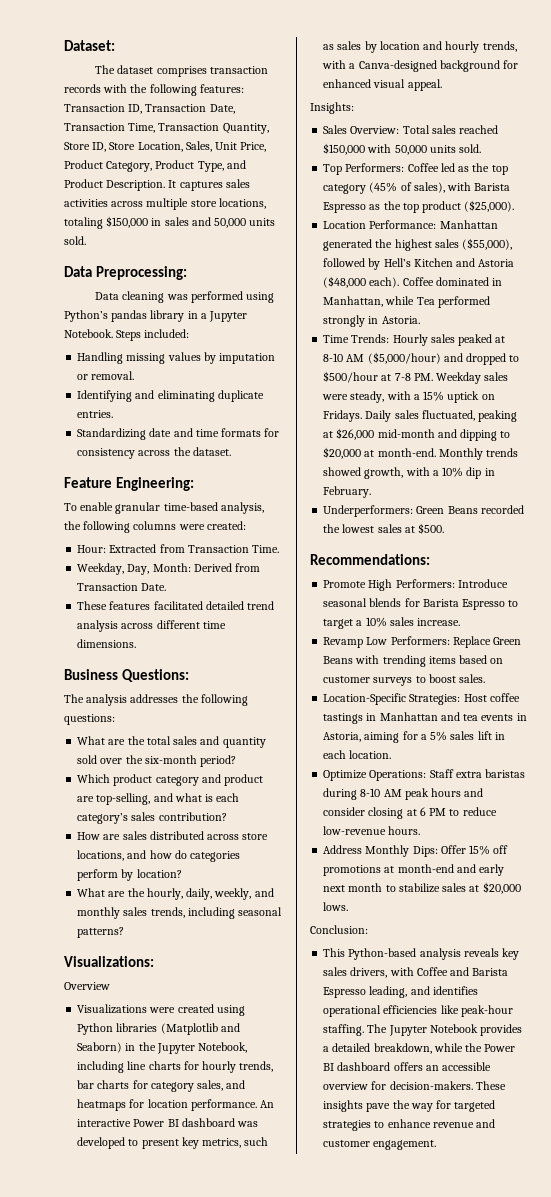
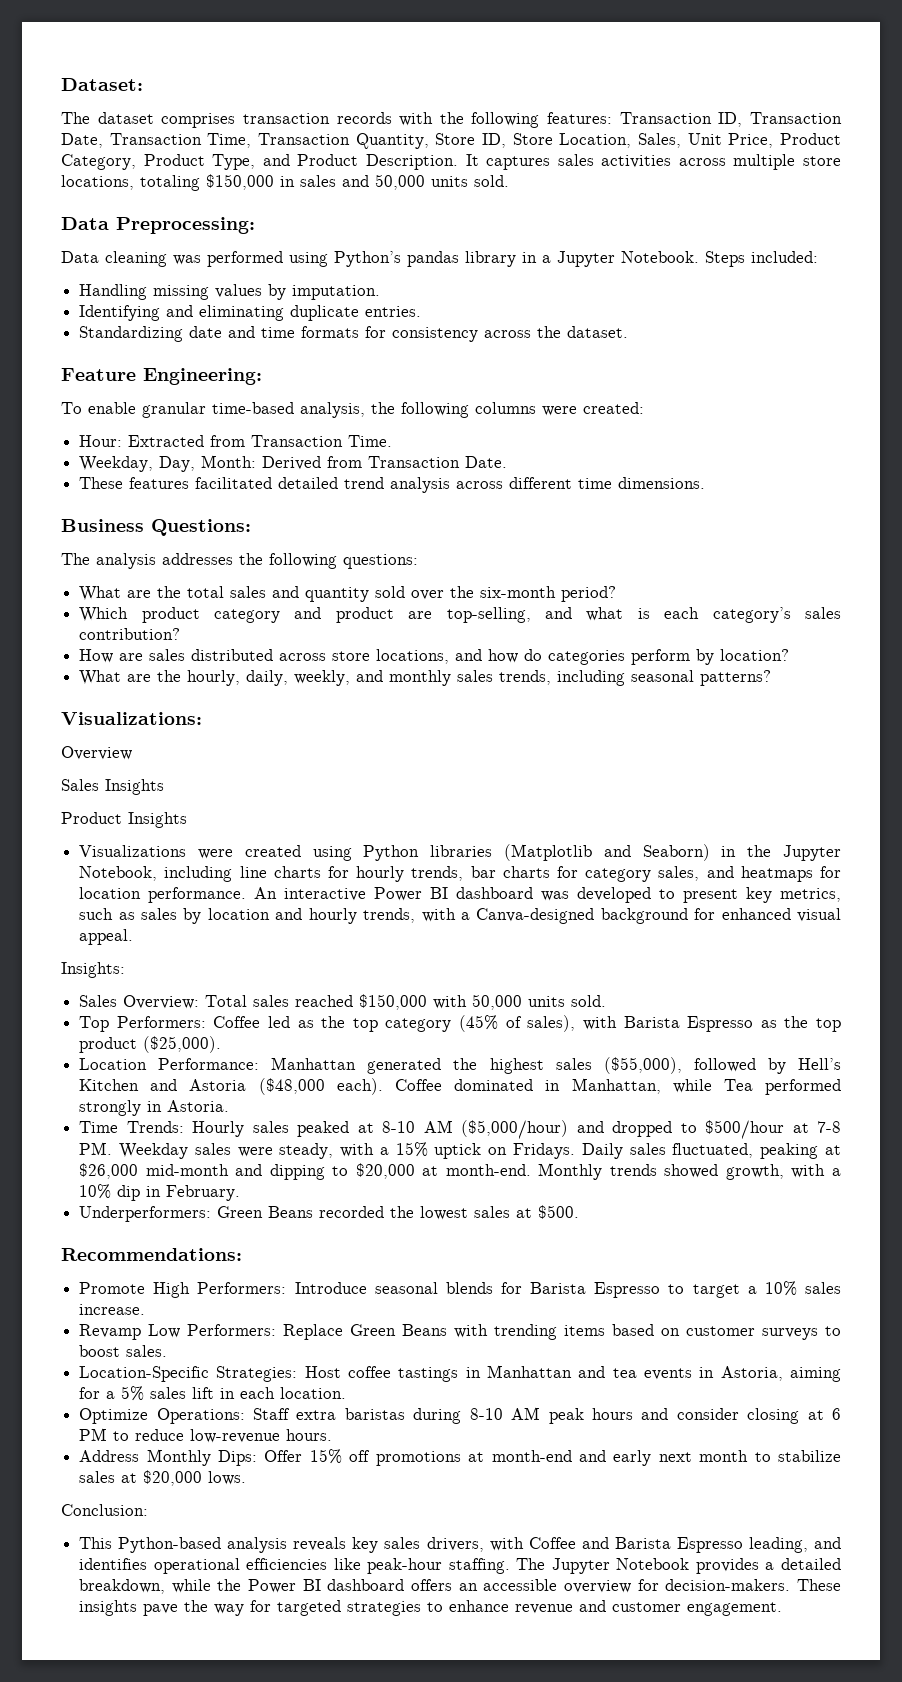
[219,353,276,364] [77,371,135,380] imputation or removal. -> [292,285,381,300] imputation.
(110, 986) none -> [61,779,164,795] [61,812,187,828] // Sales Insights // Product Insights

